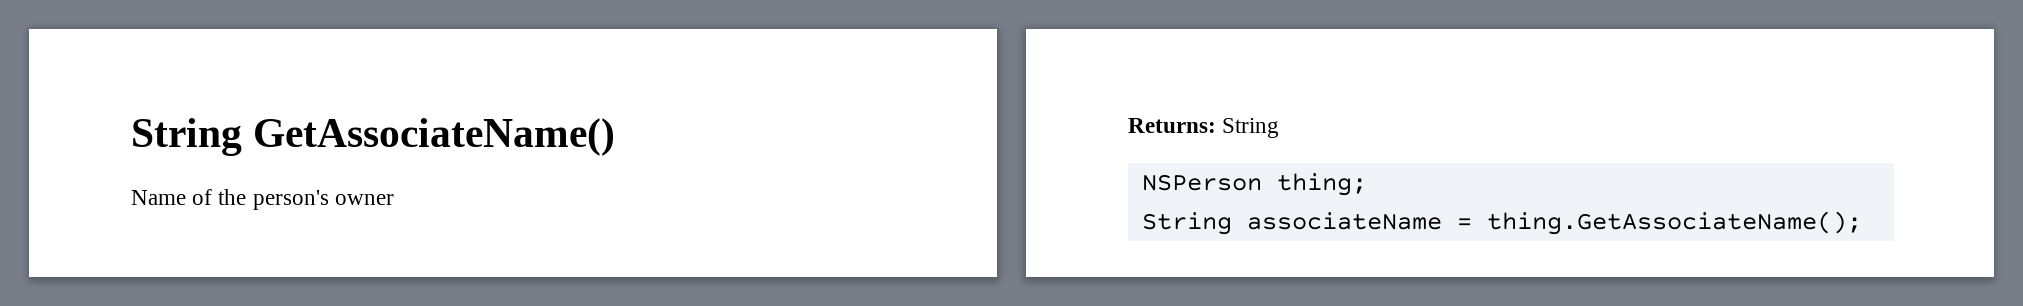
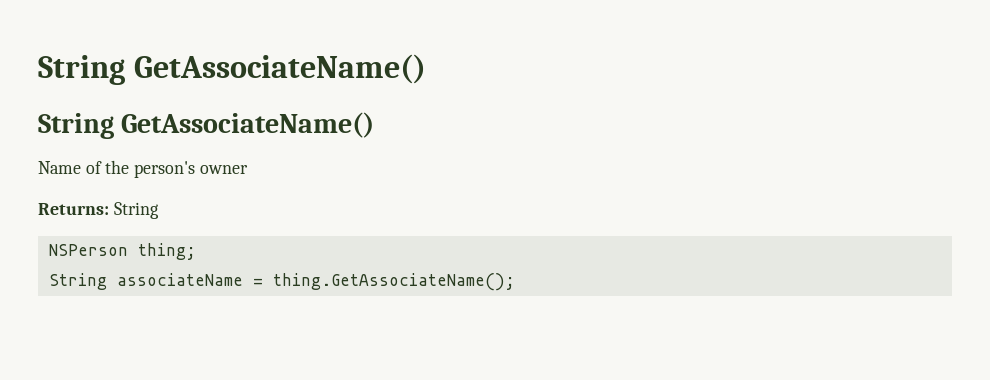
[131,118,616,156] String GetAssociateName() -> [38,54,426,85] [38,112,375,139] String GetAssociateName() // String GetAssociateName()

